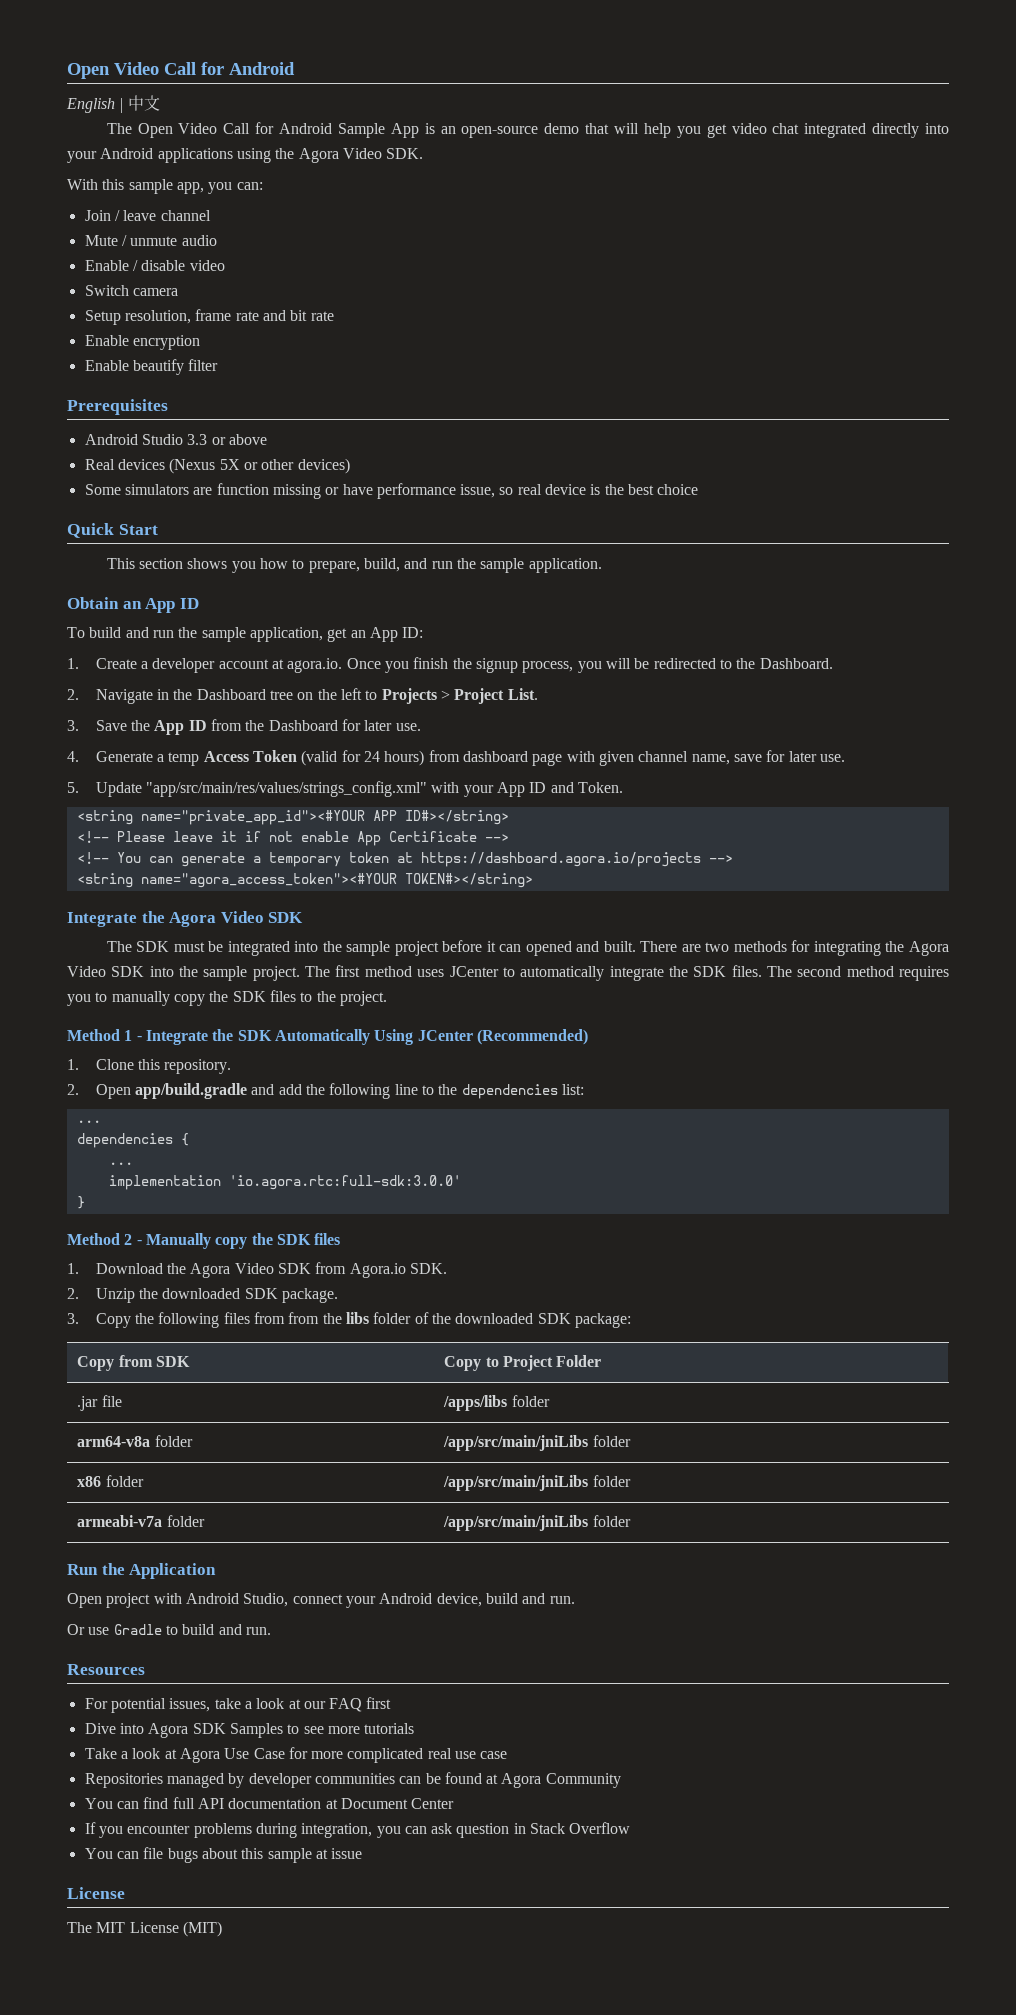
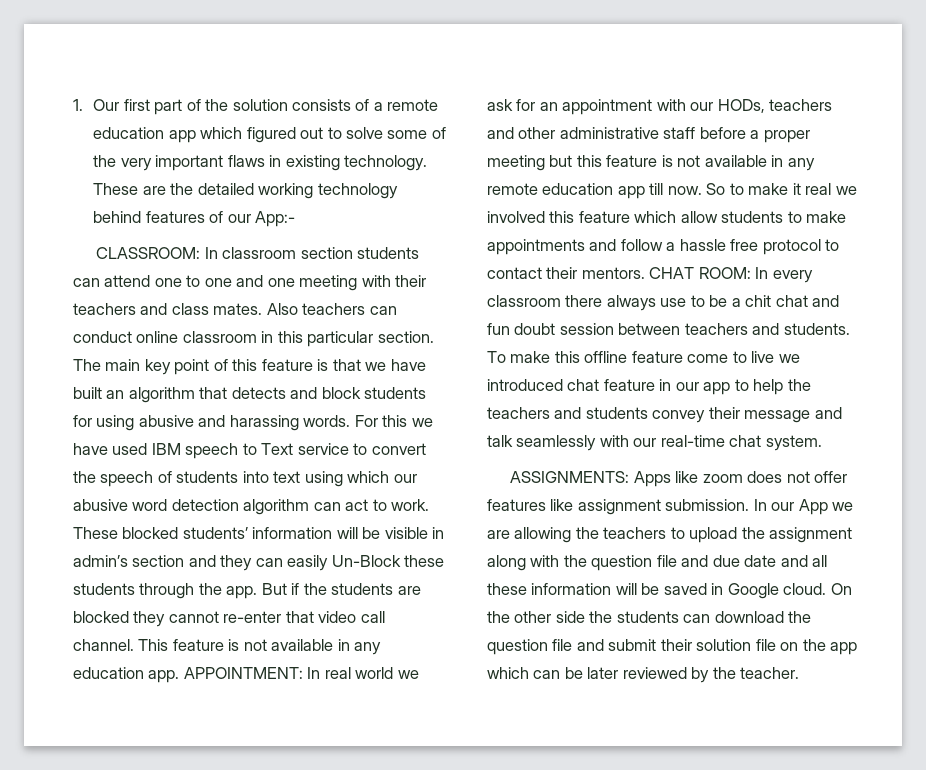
[67,62,295,79] [66,95,160,113] [106,122,950,138] [67,148,424,163] [67,179,263,194] [84,210,211,221] [84,235,217,246] [84,260,225,271] [84,285,178,296] [84,309,334,325] [84,335,200,350] [84,359,219,375] [67,399,168,415] [84,434,267,445] [84,458,350,474] [84,483,699,499] [67,523,158,538] [106,558,602,573] [67,597,199,613] [67,627,424,642] [67,657,833,673] [67,688,538,704] [67,719,421,735] [67,750,845,766] [67,781,623,797] [76,810,509,825] [76,831,509,846] [76,852,733,867] [76,873,533,888] [67,911,304,927] [106,940,950,956] [67,965,950,981] [67,990,387,1006] [67,1029,588,1045] [67,1059,232,1074] [67,1083,584,1099] [76,1120,101,1123] [76,1133,189,1148] [108,1162,133,1165] [108,1175,461,1190] [76,1196,85,1209] [67,1233,341,1249] [67,1262,447,1278] [67,1288,339,1303] [67,1312,631,1328] [77,1355,191,1371] [444,1355,602,1371] [77,1395,122,1411] [443,1395,550,1411] [77,1435,193,1447] [443,1435,631,1451] [77,1475,144,1487] [443,1475,631,1491] [77,1515,205,1527] [443,1515,631,1531] [67,1563,217,1579] [67,1593,575,1608] [67,1624,271,1635] [67,1664,145,1675] [84,1697,392,1713] [84,1723,415,1738] [84,1747,508,1763] [84,1772,621,1788] [84,1797,455,1809] [84,1822,631,1838] [84,1847,363,1863] [67,1887,125,1899] [67,1921,222,1937] Open Video Call for Android // English | 中文 // The Open Video Call for Android Sample App is an open-source demo that will help you get video chat integrated directly into your Android applications using the Agora Video SDK. // With this sample app, you can: // Join / leave channel // Mute / unmute audio // Enable / disable video // Switch camera // Setup resolution, frame rate and bit rate // Enable encryption // Enable beautify filter // Prerequisites // Android Studio 3.3 or above // Real devices (Nexus 5X or other devices) // Some simulators are function missing or have performance issue, so real device is the best choice // Quick Start // This section shows you how to prepare, build, and run the sample application. // Obtain an App ID // To build and run the sample application, get an App ID: // 1. Create a developer account at agora.io. Once you finish the signup process, you will be redirected to the Dashboard. // 2. Navigate in the Dashboard tree on the left to Projects > Project List. // 3. Save the App ID from the Dashboard for later use. // 4. Generate a temp Access Token (valid for 24 hours) from dashboard page with given channel name, save for later use. // 5. Update "app/src/main/res/values/strings_config.xml" with your App ID and Token. // <string name="private_app_id"><#YOUR APP ID#></string> // <!-- Please leave it if not enable App Certificate --> // <!-- You can generate a temporary token at https://dashboard.agora.io/projects --> // <string name="agora_access_token"><#YOUR TOKEN#></string> // Integrate the Agora Video SDK // The SDK must be integrated into the sample project before it can opened and built. There are two methods for integrating the Agora Video SDK into the sample project. The first method uses JCenter to automatically integrate the SDK files. The second method requires you to manually copy the SDK files to the project. // Method 1 - Integrate the SDK Automatically Using JCenter (Recommended) // 1. Clone this repository. // 2. Open app/build.gradle and add the following line to the dependencies list: // ... // dependencies { // ... // implementation 'io.agora.rtc:full-sdk:3.0.0' // } // Method 2 - Manually copy the SDK files // 1. Download the Agora Video SDK from Agora.io SDK. // 2. Unzip the downloaded SDK package. // 3. Copy the following files from from the libs folder of the downloaded SDK package: // Copy from SDK | Copy to Project Folder // .jar file | /apps/libs folder // arm64-v8a folder | /app/src/main/jniLibs folder // x86 folder | /app/src/main/jniLibs folder // armeabi-v7a folder | /app/src/main/jniLibs folder // Run the Application // Open project with Android Studio, connect your Android device, build and run. // Or use Gradle to build and run. // Resources // For potential issues, take a look at our FAQ first // Dive into Agora SDK Samples to see more tutorials // Take a look at Agora Use Case for more complicated real use case // Repositories managed by developer communities can be found at Agora Community // You can find full API documentation at Document Center // If you encounter problems during integration, you can ask question in Stack Overflow // You can file bugs about this sample at issue // License // The MIT License (MIT) -> [73,99,439,115] [93,127,446,143] [93,155,427,171] [93,183,398,199] [93,211,296,227] [96,247,420,259] [73,275,427,291] [73,303,397,315] [73,331,434,347] [73,359,426,375] [73,387,427,403] [73,415,433,431] [73,443,426,459] [73,471,417,487] [73,499,430,515] [73,527,445,539] [73,555,445,571] [73,583,421,599] [73,611,385,627] [73,639,382,655] [73,667,419,683] [487,99,833,115] [487,127,810,143] [487,155,815,171] [487,183,857,199] [487,211,847,223] [487,239,840,255] [487,267,813,283] [487,295,840,311] [487,323,850,335] [487,351,800,363] [487,379,811,395] [487,407,842,423] [487,435,822,451] [510,471,848,487] [487,499,854,515] [487,527,853,543] [487,555,828,571] [487,583,852,599] [487,611,812,623] [487,639,858,655] [487,667,800,683] 1. Our first part of the solution consists of a remote education app which figured out to solve some of the very important flaws in existing technology. These are the detailed working technology behind features of our App:- // CLASSROOM: In classroom section students can attend one to one and one meeting with their teachers and class mates. Also teachers can conduct online classroom in this particular section. The main key point of this feature is that we have built an algorithm that detects and block students for using abusive and harassing words. For this we have used IBM speech to Text service to convert the speech of students into text using which our abusive word detection algorithm can act to work. These blocked students’ information will be visible in admin’s section and they can easily Un-Block these students through the app. But if the students are blocked they cannot re-enter that video call channel. This feature is not available in any education app. APPOINTMENT: In real world we ask for an appointment with our HODs, teachers and other administrative staff before a proper meeting but this feature is not available in any remote education app till now. So to make it real we involved this feature which allow students to make appointments and follow a hassle free protocol to contact their mentors. CHAT ROOM: In every classroom there always use to be a chit chat and fun doubt session between teachers and students. To make this offline feature come to live we introduced chat feature in our app to help the teachers and students convey their message and talk seamlessly with our real-time chat system. // ASSIGNMENTS: Apps like zoom does not offer features like assignment submission. In our App we are allowing the teachers to upload the assignment along with the question file and due date and all these information will be saved in Google cloud. On the other side the students can download the question file and submit their solution file on the app which can be later reviewed by the teacher.

